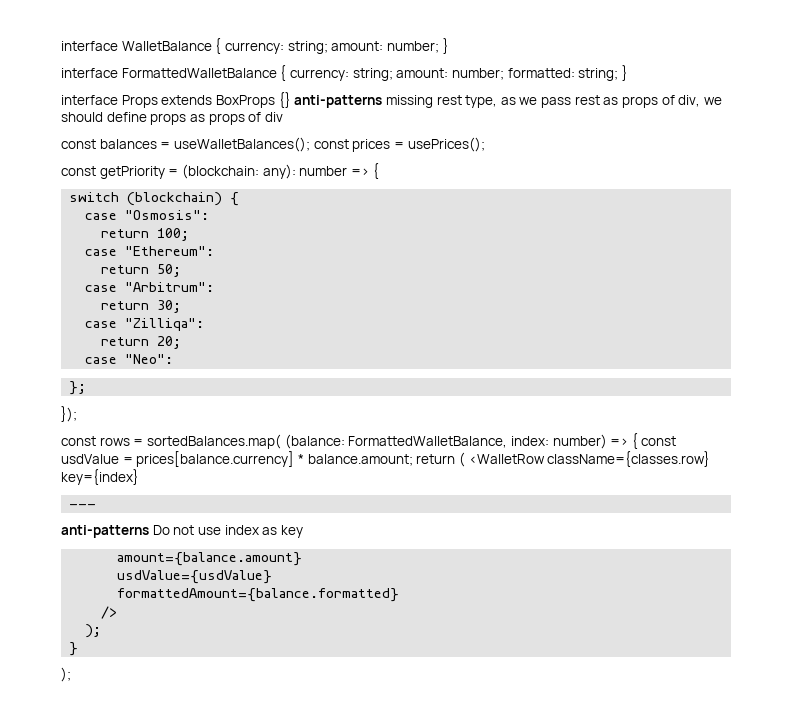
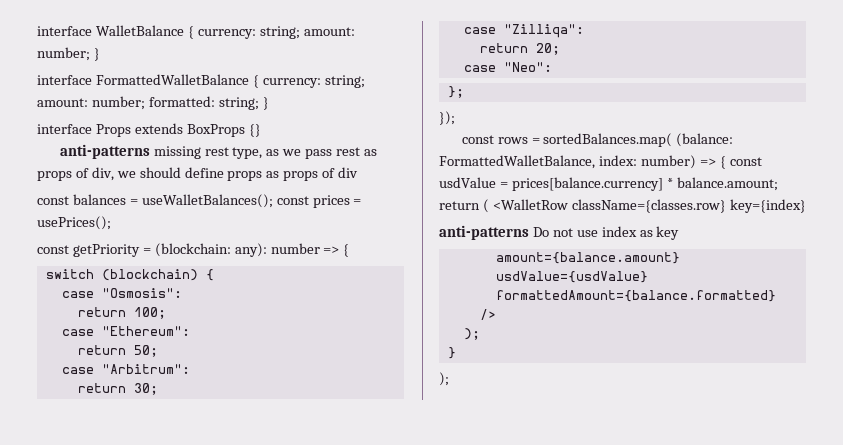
(291, 100) none -> (261, 130) //
[69,504,97,508] // --- -> (806, 206) none

